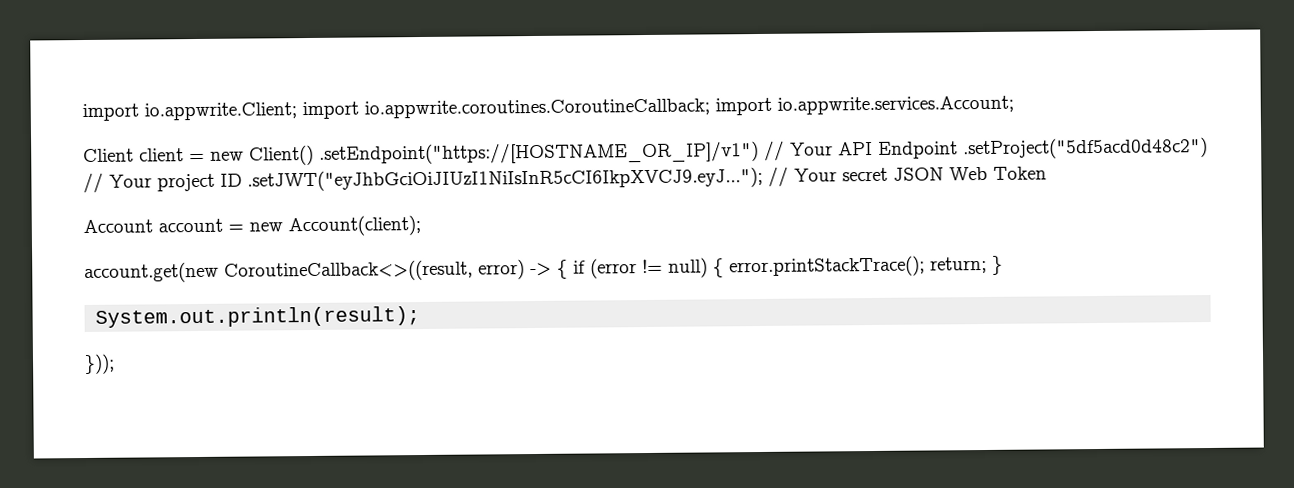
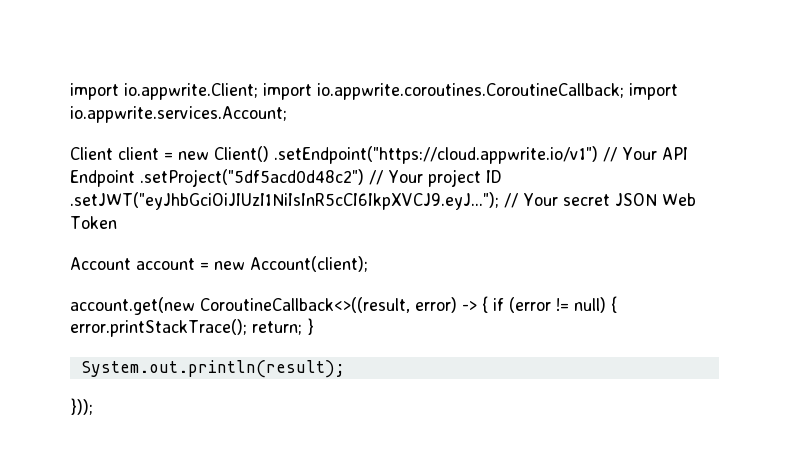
[319,141,759,165] .setEndpoint("https://[HOSTNAME_OR_IP]/v1") -> [274,146,598,164] .setEndpoint("https://cloud.appwrite.io/v1")

